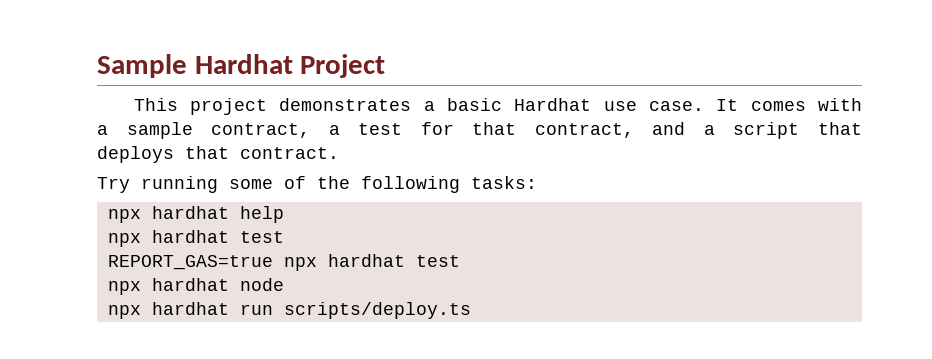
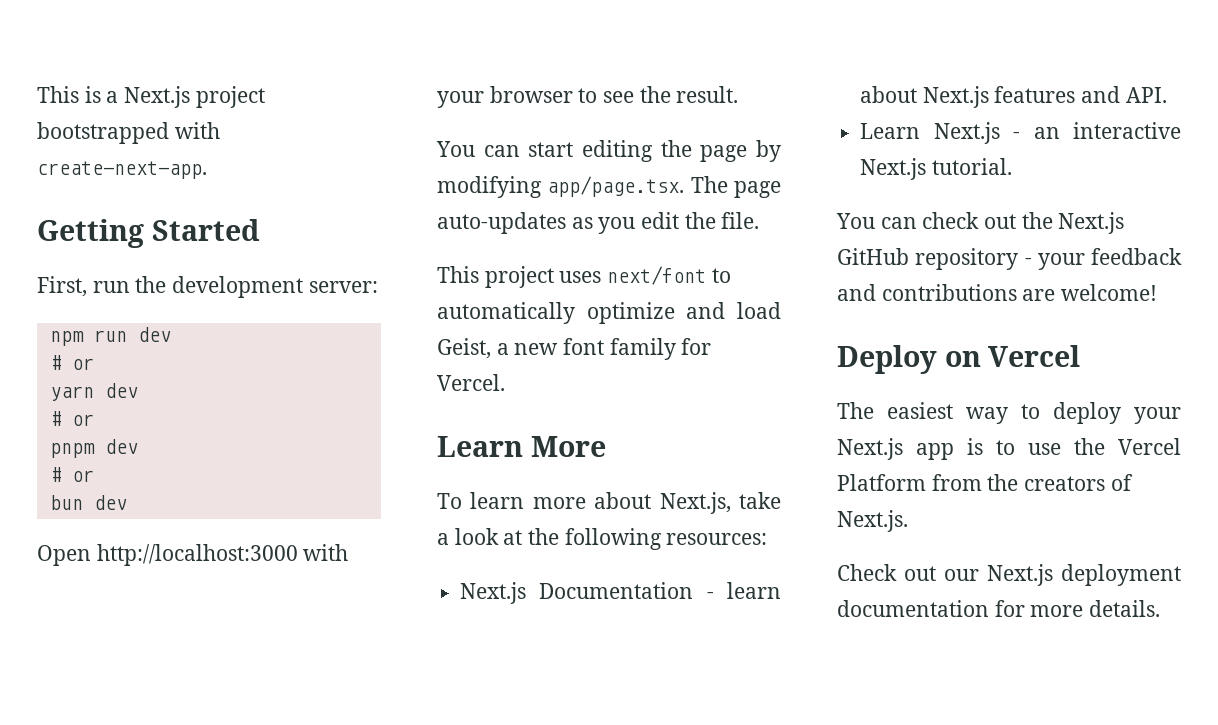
[97,54,386,78] [133,98,862,115] [97,122,862,139] [97,146,339,163] [97,176,537,193] [107,206,284,223] [107,230,284,247] [107,254,460,271] [107,278,284,295] [107,302,471,319] Sample Hardhat Project // This project demonstrates a basic Hardhat use case. It comes with a sample contract, a test for that contract, and a script that deploys that contract. // Try running some of the following tasks: // npx hardhat help // npx hardhat test // REPORT_GAS=true npx hardhat test // npx hardhat node // npx hardhat run scripts/deploy.ts -> [37,86,265,108] [37,122,220,144] [37,161,207,179] [37,219,260,248] [37,276,378,298] [49,327,171,346] [49,355,94,370] [49,383,138,401] [49,411,94,426] [49,439,138,458] [49,467,94,482] [49,495,127,510] [37,544,349,566] [437,86,739,108] [436,140,781,162] [437,176,781,198] [437,212,760,234] [437,266,731,288] [437,302,781,324] [437,338,712,360] [437,374,505,391] [437,436,606,457] [437,492,781,514] [437,528,768,550] [460,582,781,604] [860,86,1167,108] [860,122,1181,144] [860,158,1012,180] [836,212,1125,234] [837,248,1182,270] [837,284,1158,301] [837,345,1081,374] [837,402,1181,424] [837,438,1181,460] [837,474,1133,491] [837,510,908,532] [837,564,1181,586] [837,600,1161,617] This is a Next.js project bootstrapped with create-next-app. // Getting Started // First, run the development server: // npm run dev // # or // yarn dev // # or // pnpm dev // # or // bun dev // Open http://localhost:3000 with your browser to see the result. // You can start editing the page by modifying app/page.tsx. The page auto-updates as you edit the file. // This project uses next/font to automatically optimize and load Geist, a new font family for Vercel. // Learn More // To learn more about Next.js, take a look at the following resources: // Next.js Documentation - learn about Next.js features and API. // Learn Next.js - an interactive Next.js tutorial. // You can check out the Next.js GitHub repository - your feedback and contributions are welcome! // Deploy on Vercel // The easiest way to deploy your Next.js app is to use the Vercel Platform from the creators of Next.js. // Check out our Next.js deployment documentation for more details.

